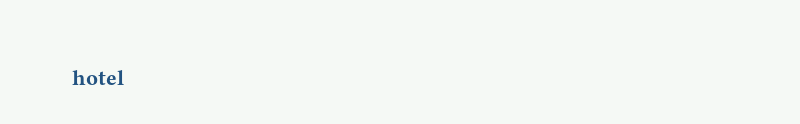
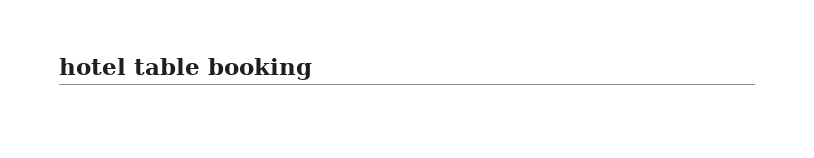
(124, 77) none -> [134,58,312,80] table booking

